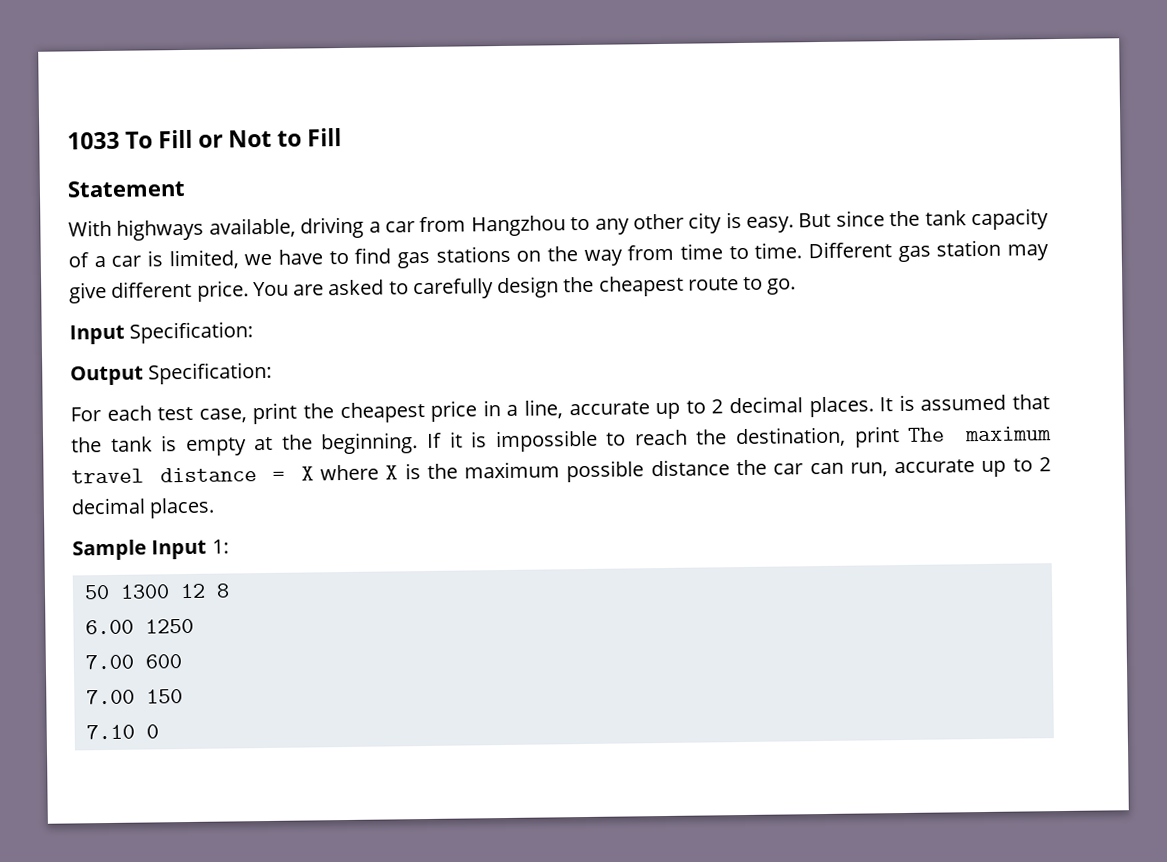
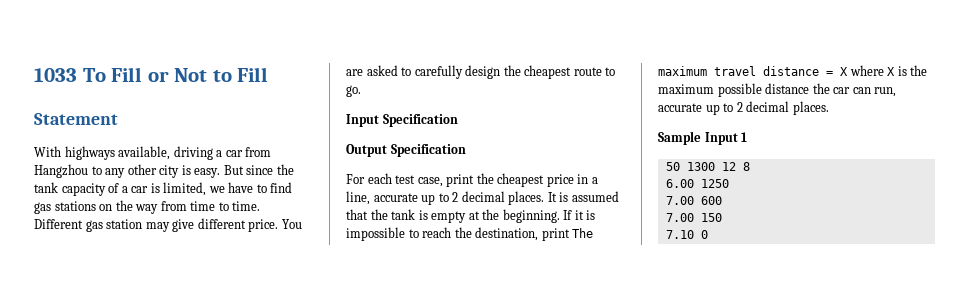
[129,321,254,344] Specification: -> [382,114,458,127] Specification
[148,361,273,385] Specification: -> [390,144,466,157] Specification
[211,539,229,554] 1: -> [741,132,748,142] 1

